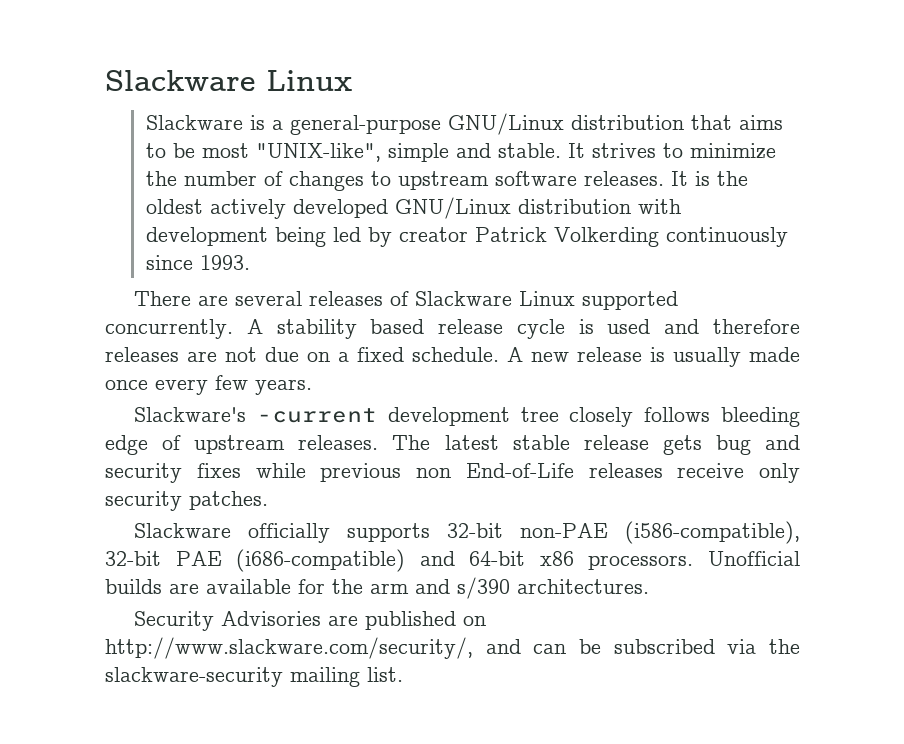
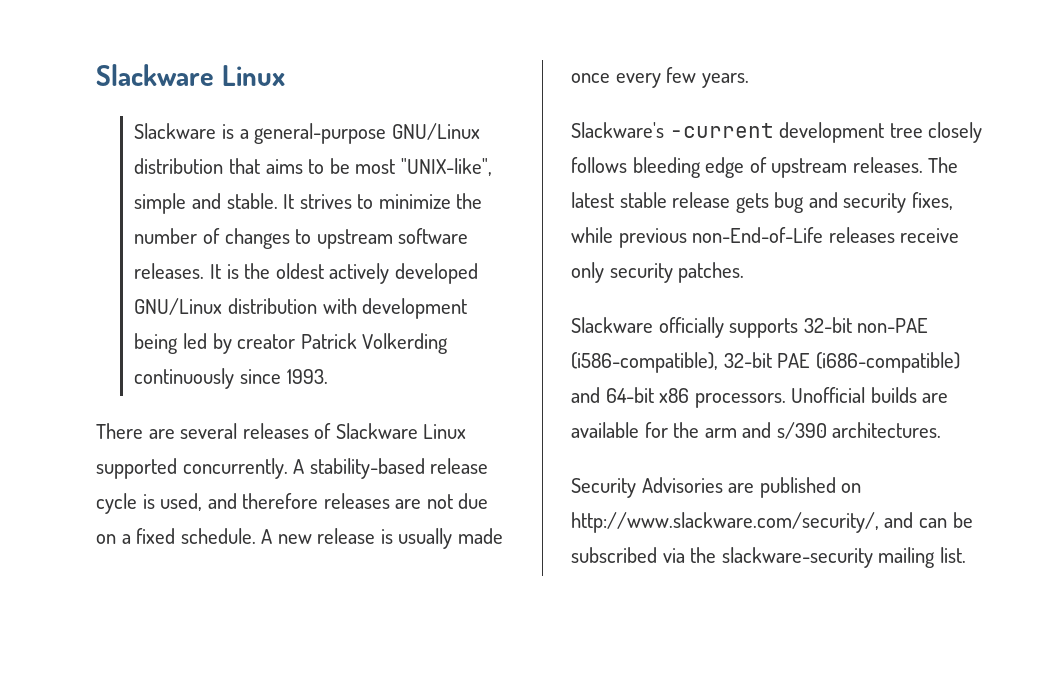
[276,319,425,339] stability based -> [309,458,425,479] stability-based
[607,319,651,334] used -> [160,493,203,511] used,
[196,463,241,478] fixes -> [911,192,953,210] fixes,
[416,463,574,478] non End-of-Life -> [692,227,824,243] non-End-of-Life

